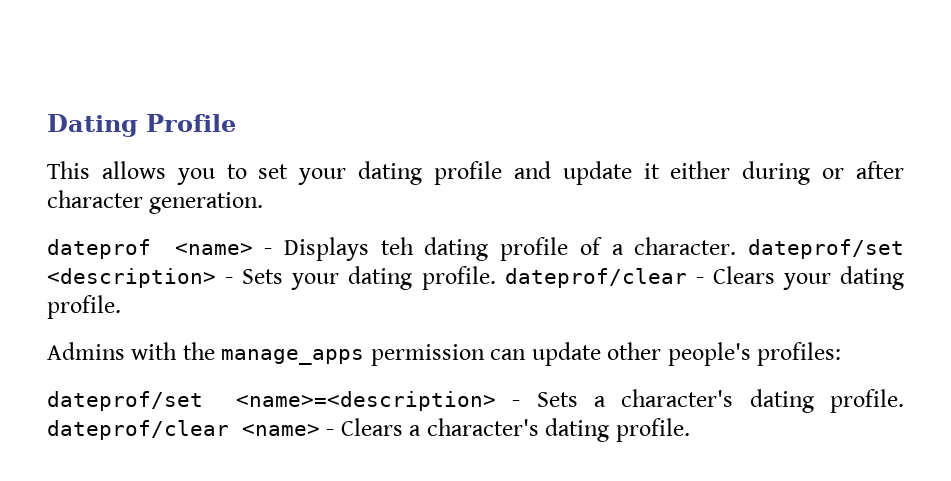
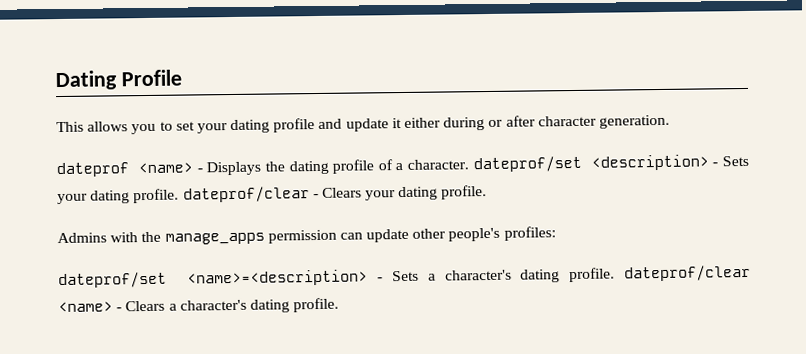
[380,237,414,255] teh -> [264,161,285,172] the

